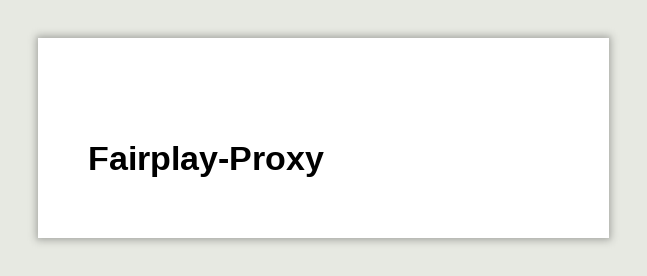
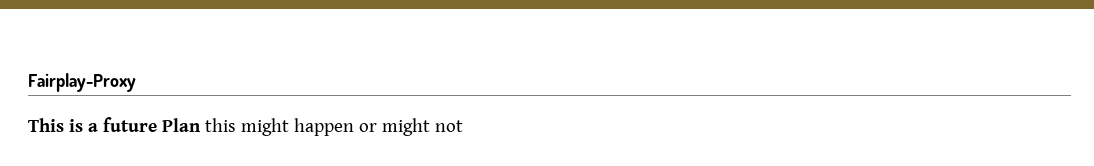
(324, 161) none -> [28,117,463,136] // This is a future Plan this might happen or might not

